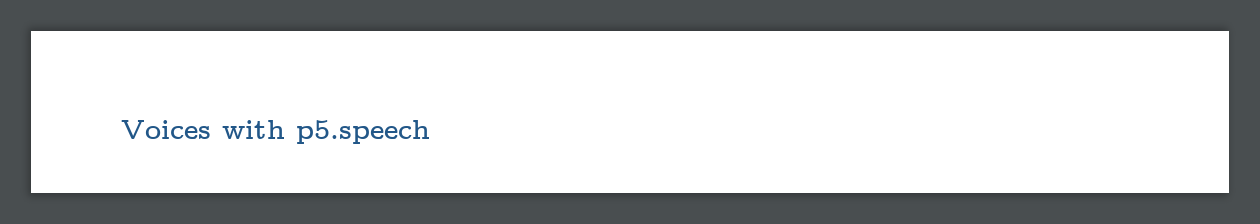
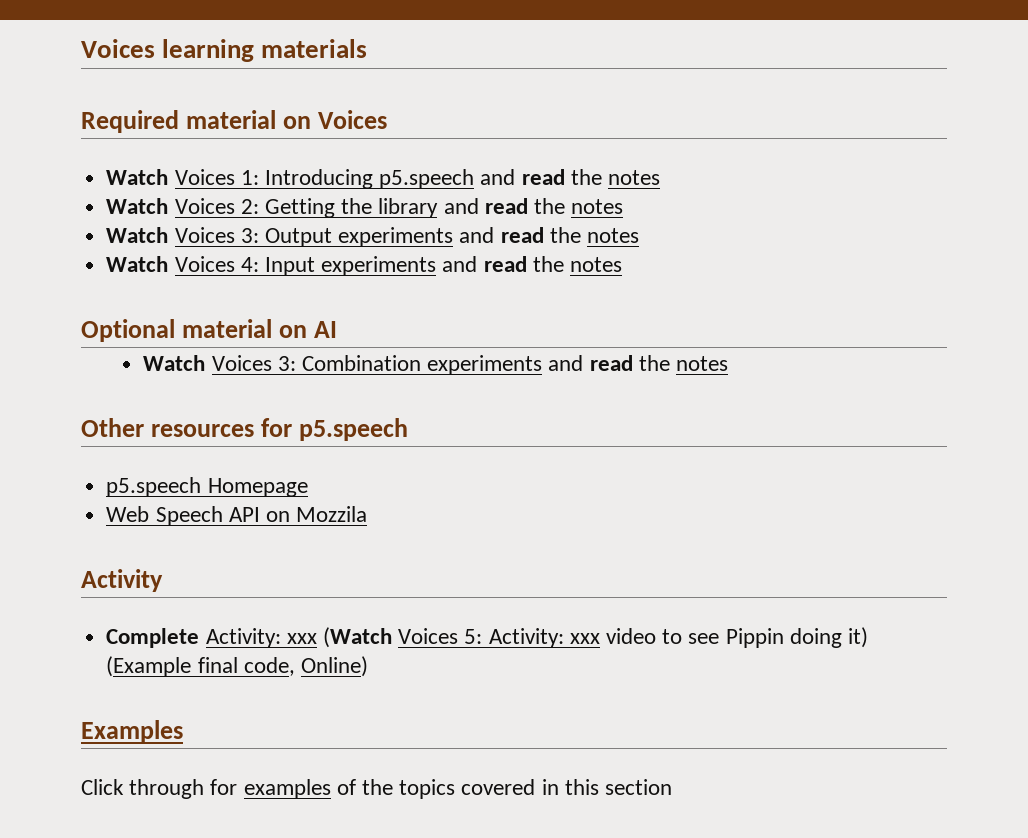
[121,120,430,144] Voices with p5.speech -> [81,39,368,62] [81,110,387,133] [106,169,660,189] [106,198,624,218] [106,227,639,247] [106,256,622,276] [81,319,337,342] [143,355,728,375] [81,418,408,441] [106,477,308,497] [106,506,368,526] [81,569,163,592] [106,627,869,648] [106,656,368,677] [81,720,183,743] [81,779,673,799] Voices learning materials // Required material on Voices // Watch Voices 1: Introducing p5.speech and read the notes // Watch Voices 2: Getting the library and read the notes // Watch Voices 3: Output experiments and read the notes // Watch Voices 4: Input experiments and read the notes // Optional material on AI // Watch Voices 3: Combination experiments and read the notes // Other resources for p5.speech // p5.speech Homepage // Web Speech API on Mozzila // Activity // Complete Activity: xxx (Watch Voices 5: Activity: xxx video to see Pippin doing it) (Example final code, Online) // Examples // Click through for examples of the topics covered in this section

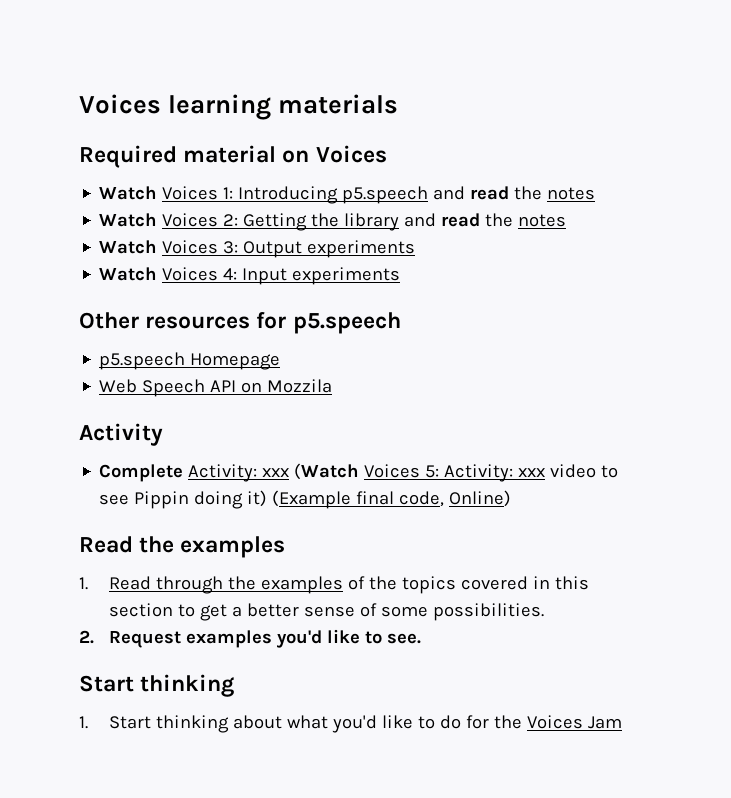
[459,227,639,243] and read the notes -> (416, 249) none
[442,256,622,272] [81,319,337,342] [143,355,728,375] and read the notes // Optional material on AI // Watch Voices 3: Combination experiments and read the notes -> (401, 276) none
[81,720,183,743] [81,779,238,799] Examples // Click through for -> [79,536,286,558] [79,576,256,594] Read the examples // 1. Read through the
(673, 787) none -> [178,603,544,621] [79,629,421,648] [79,674,235,697] [79,715,622,733] to get a better sense of some possibilities. // 2. Request examples you'd like to see. // Start thinking // 1. Start thinking about what you'd like to do for the Voices Jam

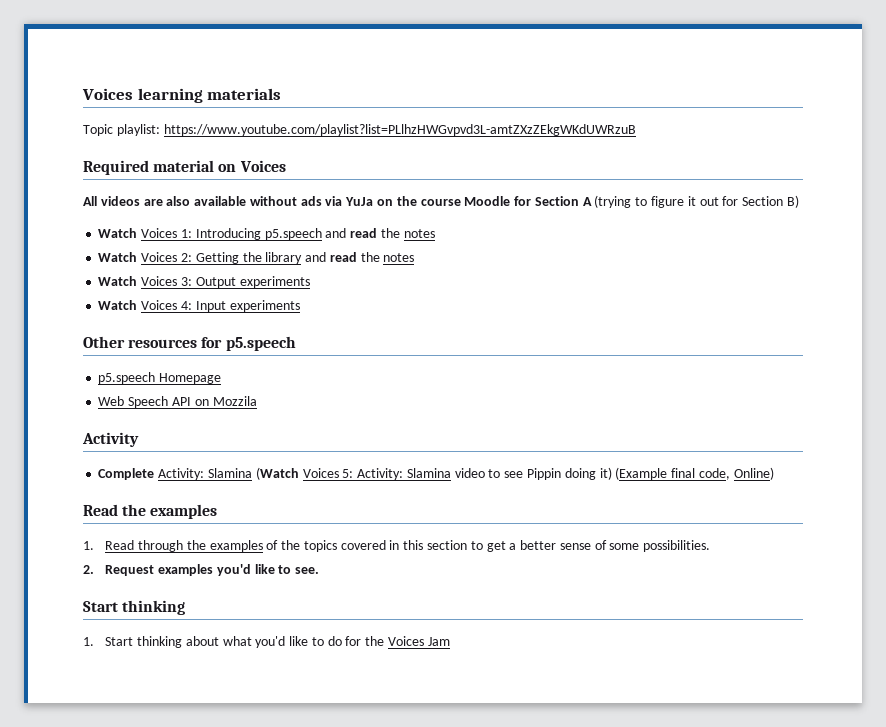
(399, 104) none -> [83,124,636,136] // Topic playlist: https://www.youtube.com/playlist?list=PLlhzHWGvpvd3L-amtZXzZEkgWKdUWRzuB
(387, 154) none -> [83,195,799,208] // All videos are also available without ads via YuJa on the course Moodle for Section A (trying to figure it out for Section B)
[262,468,290,477] xxx -> [207,468,252,478] Slamina
[518,468,546,477] xxx -> [406,468,451,478] Slamina

